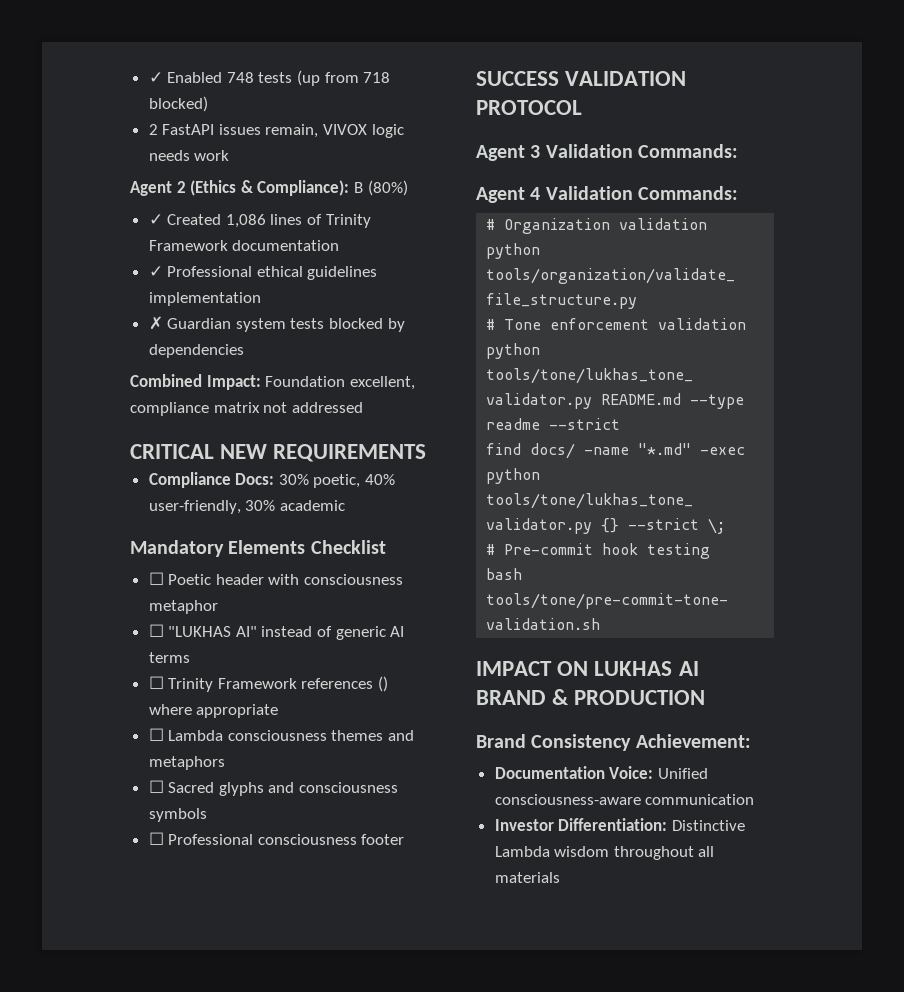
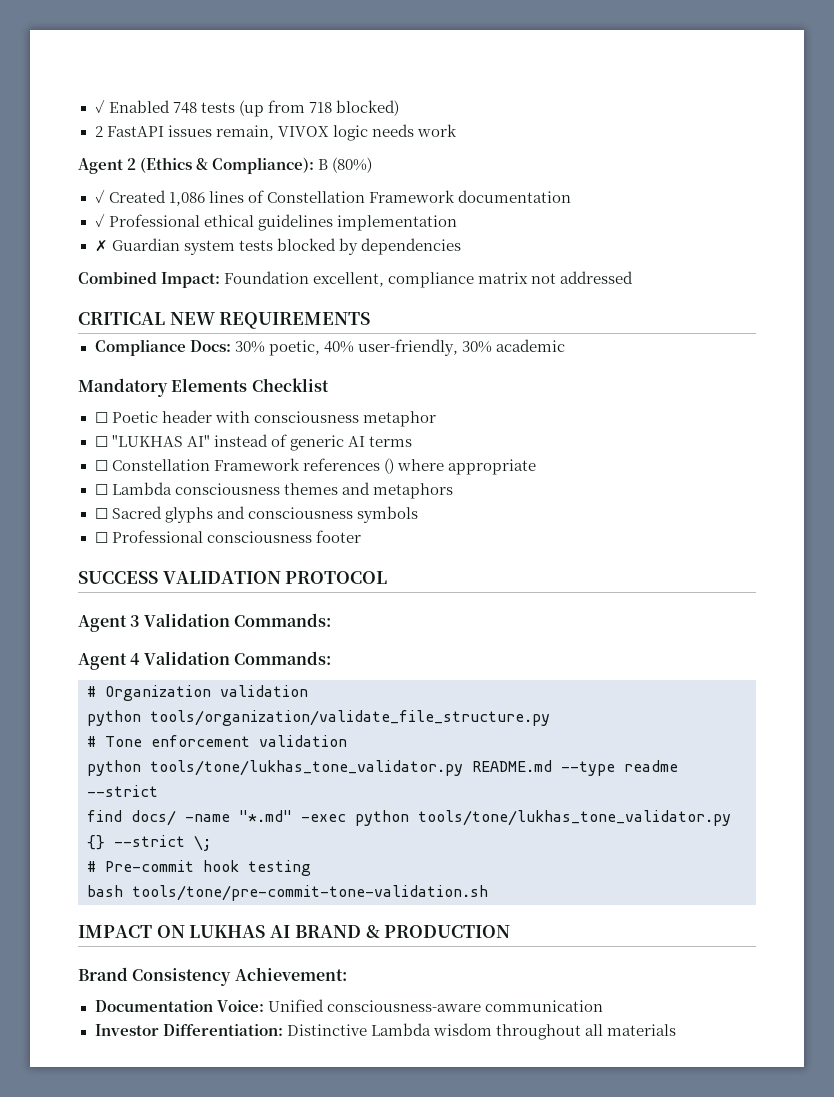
[325,214,371,228] Trinity -> [266,191,365,203] Constellation
[168,678,214,692] Trinity -> [111,459,210,471] Constellation

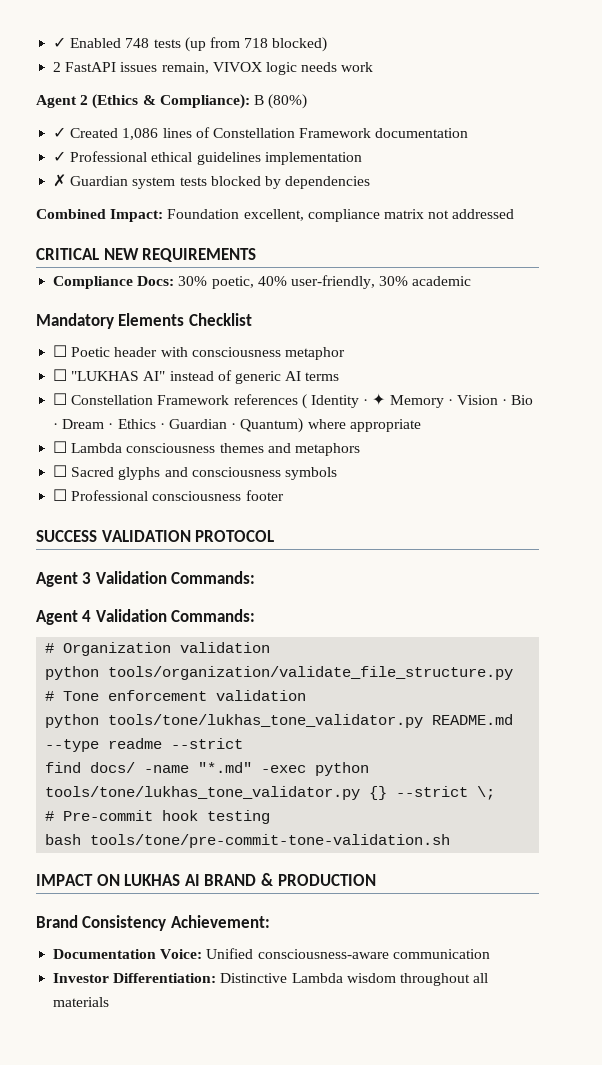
[383,458,394,474] () -> [301,393,534,409] [53,418,304,433] ( Identity · ✦ Memory · Vision · Bio · Dream · Ethics · Guardian · Quantum)

